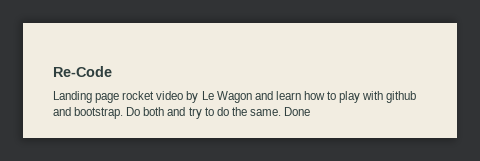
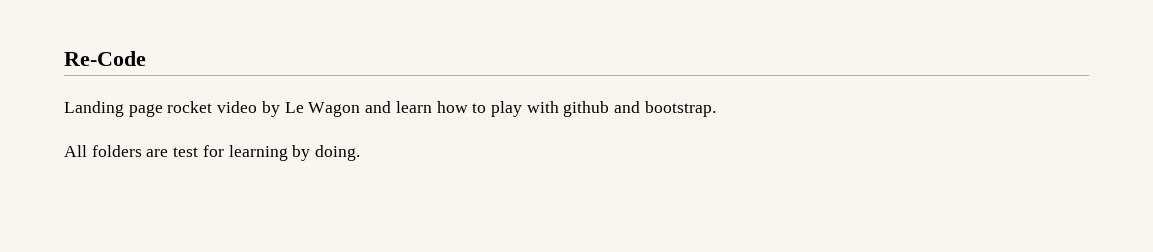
[126,107,311,119] Do both and try to do the same. Done -> [64,145,361,161] // All folders are test for learning by doing.

